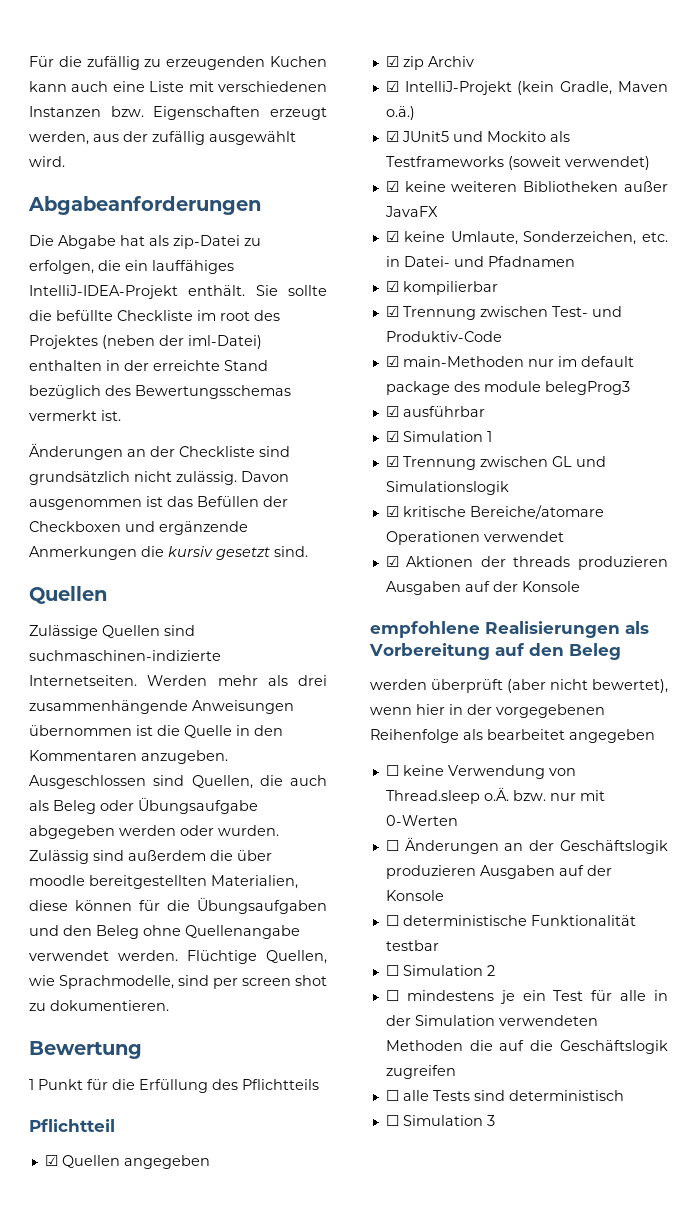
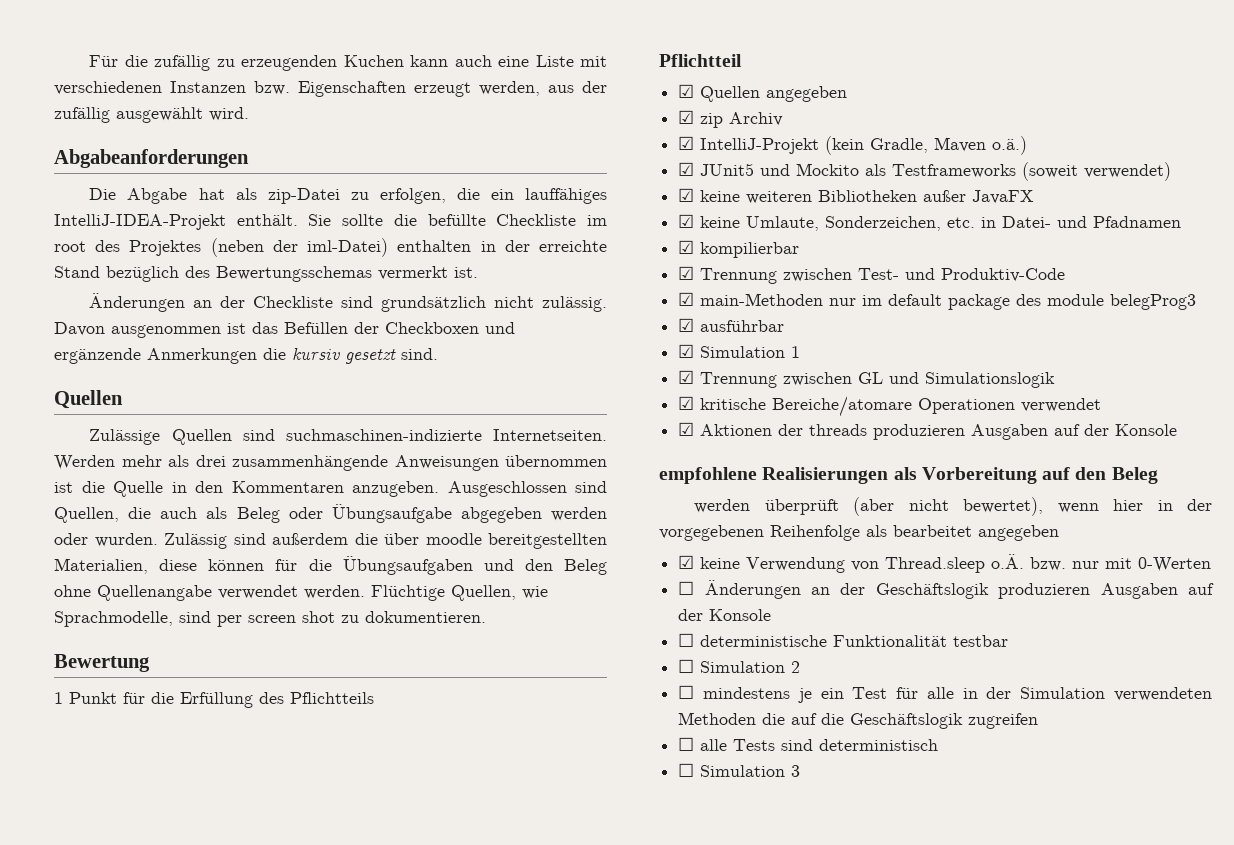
[385,765,399,776] ☐ -> [678,555,695,569] ☑

